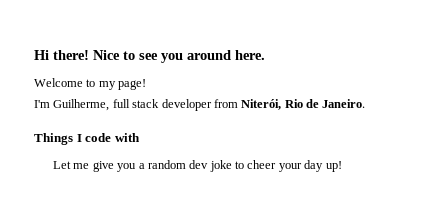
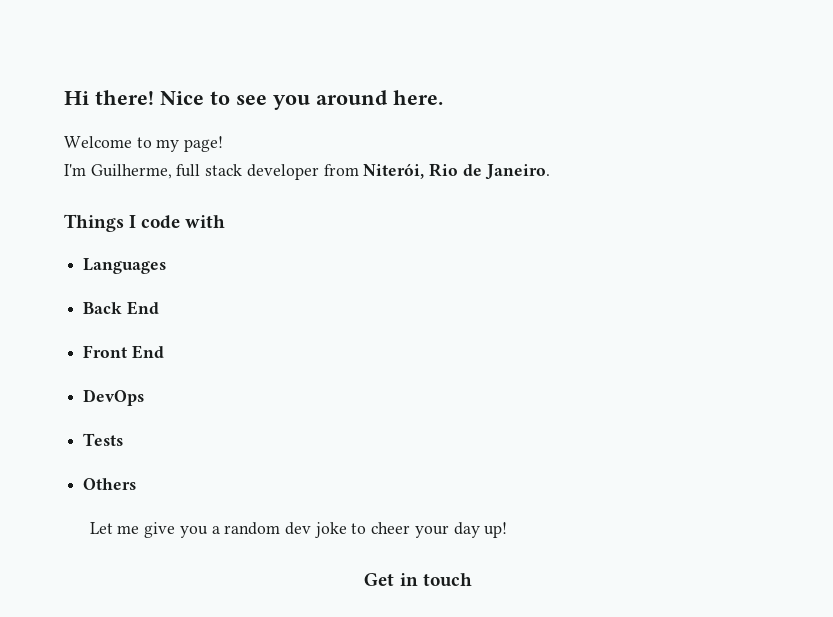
(140, 137) none -> [83,258,167,274] [83,301,159,315] [83,345,164,359] [83,389,145,406] [83,433,124,446] [83,478,137,490] // Languages // Back End // Front End // DevOps // Tests // Others
(342, 166) none -> [364,573,472,587] // Get in touch

